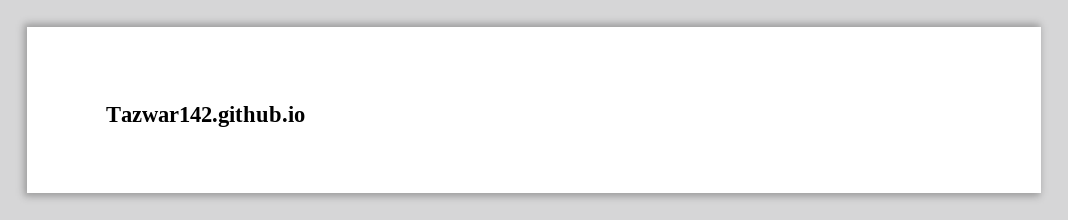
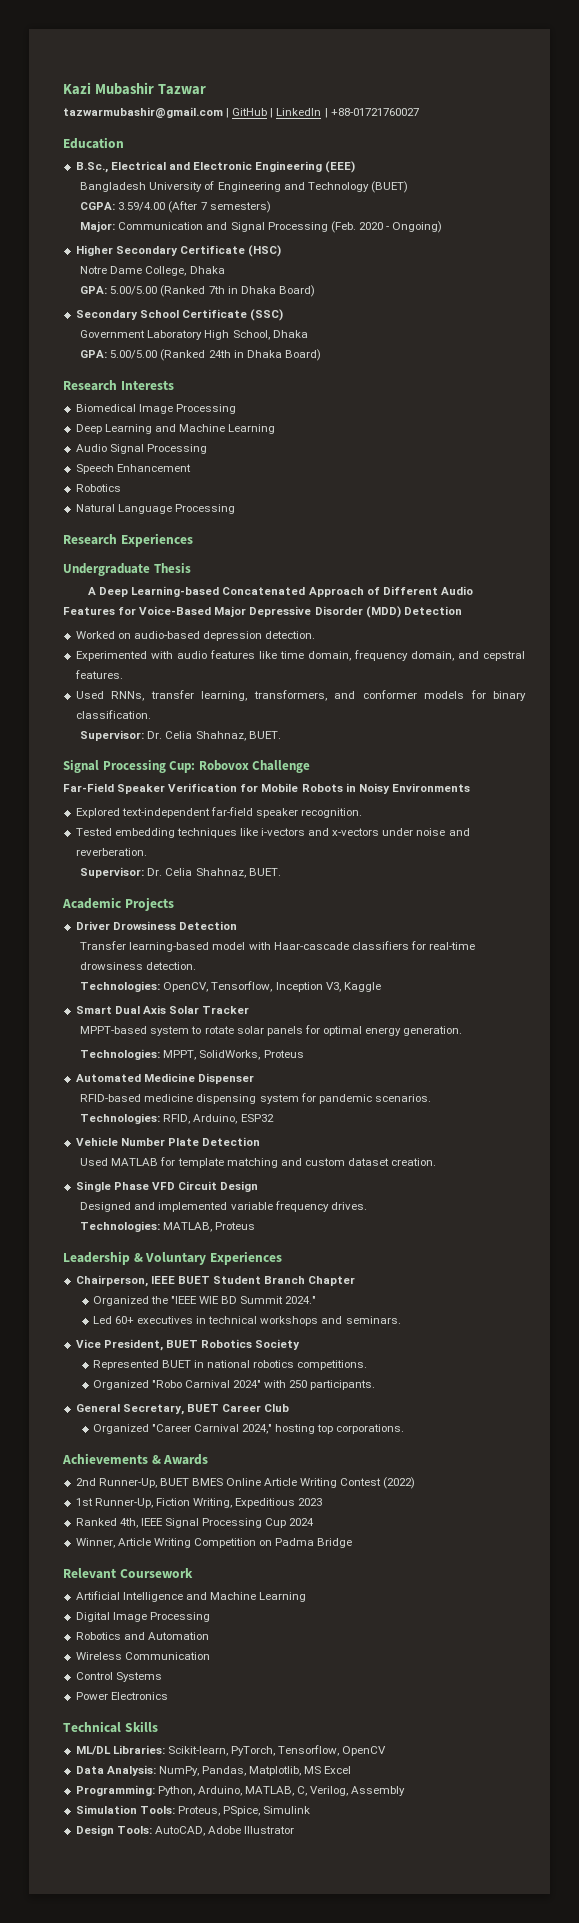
[106,106,305,127] Tazwar142.github.io -> [63,82,206,95] [63,107,419,118] [63,137,124,149] [75,161,356,173] [80,181,408,193] [80,201,271,213] [80,221,443,233] [75,245,281,257] [80,266,225,276] [80,285,315,297] [75,309,283,321] [80,330,308,340] [80,349,321,361] [63,380,174,391] [75,404,236,414] [75,424,276,434] [75,444,207,454] [75,464,191,474] [75,484,121,492] [75,504,235,514] [63,533,193,547] [63,563,191,576] [88,586,473,597] [63,606,462,618] [75,631,316,641] [75,650,526,661] [74,670,123,679] [75,690,526,701] [75,710,151,719] [80,730,281,741] [63,760,311,773] [63,783,470,794] [75,807,363,818] [75,828,470,838] [75,848,147,856] [80,867,281,878] [62,897,174,911] [75,921,237,930] [80,941,475,952] [80,962,197,970] [80,981,381,992] [75,1005,250,1014] [80,1025,463,1036] [80,1049,304,1060] [75,1073,254,1084] [80,1093,431,1104] [80,1113,274,1124] [75,1137,260,1146] [80,1157,437,1168] [75,1181,259,1192] [80,1201,367,1212] [80,1221,256,1232] [63,1251,282,1265] [75,1275,356,1287] [92,1296,317,1306] [92,1316,401,1326] [75,1339,301,1351] [92,1360,368,1370] [92,1380,376,1390] [75,1404,290,1415] [92,1424,405,1434] [62,1453,209,1465] [75,1477,416,1489] [75,1498,323,1508] [75,1518,315,1528] [75,1538,353,1548] [63,1568,193,1579] [75,1591,307,1602] [75,1612,210,1622] [75,1632,209,1640] [75,1652,210,1660] [75,1672,162,1682] [75,1692,168,1700] [63,1721,158,1733] [75,1745,387,1756] [75,1765,352,1776] [75,1785,406,1796] [75,1805,311,1816] [75,1825,295,1836] Kazi Mubashir Tazwar // tazwarmubashir@gmail.com | GitHub | LinkedIn | +88-01721760027 // Education // B.Sc., Electrical and Electronic Engineering (EEE) // Bangladesh University of Engineering and Technology (BUET) // CGPA: 3.59/4.00 (After 7 semesters) // Major: Communication and Signal Processing (Feb. 2020 - Ongoing) // Higher Secondary Certificate (HSC) // Notre Dame College, Dhaka // GPA: 5.00/5.00 (Ranked 7th in Dhaka Board) // Secondary School Certificate (SSC) // Government Laboratory High School, Dhaka // GPA: 5.00/5.00 (Ranked 24th in Dhaka Board) // Research Interests // Biomedical Image Processing // Deep Learning and Machine Learning // Audio Signal Processing // Speech Enhancement // Robotics // Natural Language Processing // Research Experiences // Undergraduate Thesis // A Deep Learning-based Concatenated Approach of Different Audio Features for Voice-Based Major Depressive Disorder (MDD) Detection // Worked on audio-based depression detection. // Experimented with audio features like time domain, frequency domain, and cepstral features. // Used RNNs, transfer learning, transformers, and conformer models for binary classification. // Supervisor: Dr. Celia Shahnaz, BUET. // Signal Processing Cup: Robovox Challenge // Far-Field Speaker Verification for Mobile Robots in Noisy Environments // Explored text-independent far-field speaker recognition. // Tested embedding techniques like i-vectors and x-vectors under noise and reverberation. // Supervisor: Dr. Celia Shahnaz, BUET. // Academic Projects // Driver Drowsiness Detection // Transfer learning-based model with Haar-cascade classifiers for real-time drowsiness detection. // Technologies: OpenCV, Tensorflow, Inception V3, Kaggle // Smart Dual Axis Solar Tracker // MPPT-based system to rotate solar panels for optimal energy generation. // Technologies: MPPT, SolidWorks, Proteus // Automated Medicine Dispenser // RFID-based medicine dispensing system for pandemic scenarios. // Technologies: RFID, Arduino, ESP32 // Vehicle Number Plate Detection // Used MATLAB for template matching and custom dataset creation. // Single Phase VFD Circuit Design // Designed and implemented variable frequency drives. // Technologies: MATLAB, Proteus // Leadership & Voluntary Experiences // Chairperson, IEEE BUET Student Branch Chapter // Organized the "IEEE WIE BD Summit 2024." // Led 60+ executives in technical workshops and seminars. // Vice President, BUET Robotics Society // Represented BUET in national robotics competitions. // Organized "Robo Carnival 2024" with 250 participants. // General Secretary, BUET Career Club // Organized "Career Carnival 2024," hosting top corporations. // Achievements & Awards // 2nd Runner-Up, BUET BMES Online Article Writing Contest (2022) // 1st Runner-Up, Fiction Writing, Expeditious 2023 // Ranked 4th, IEEE Signal Processing Cup 2024 // Winner, Article Writing Competition on Padma Bridge // Relevant Coursework // Artificial Intelligence and Machine Learning // Digital Image Processing // Robotics and Automation // Wireless Communication // Control Systems // Power Electronics // Technical Skills // ML/DL Libraries: Scikit-learn, PyTorch, Tensorflow, OpenCV // Data Analysis: NumPy, Pandas, Matplotlib, MS Excel // Programming: Python, Arduino, MATLAB, C, Verilog, Assembly // Simulation Tools: Proteus, PSpice, Simulink // Design Tools: AutoCAD, Adobe Illustrator

